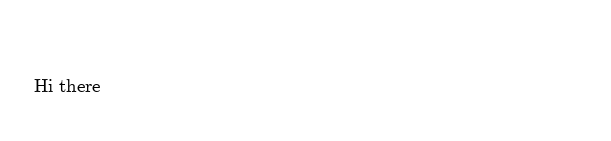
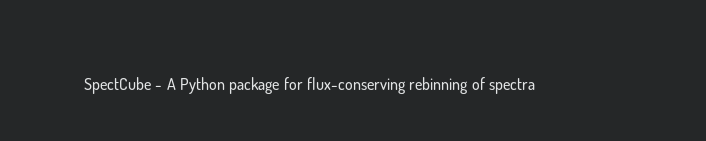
[34,79,100,92] Hi there -> [84,77,535,94] SpectCube - A Python package for flux-conserving rebinning of spectra

